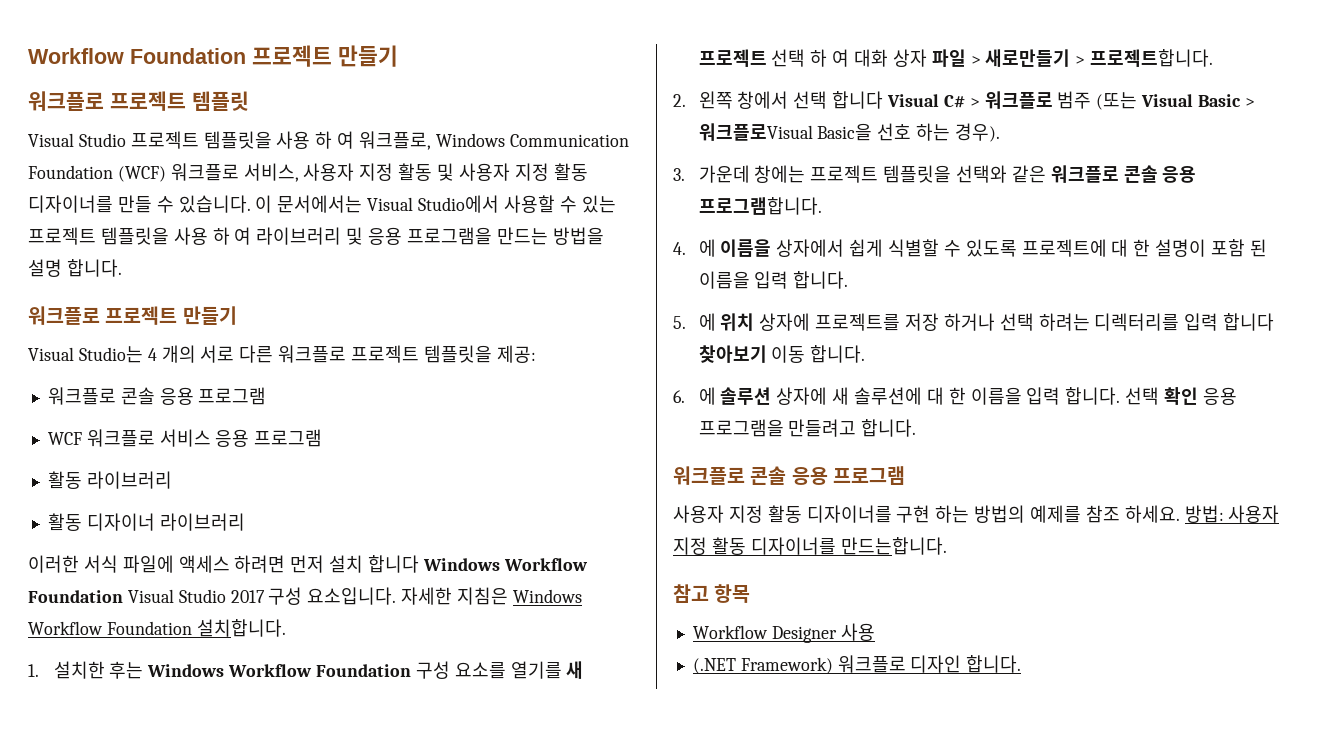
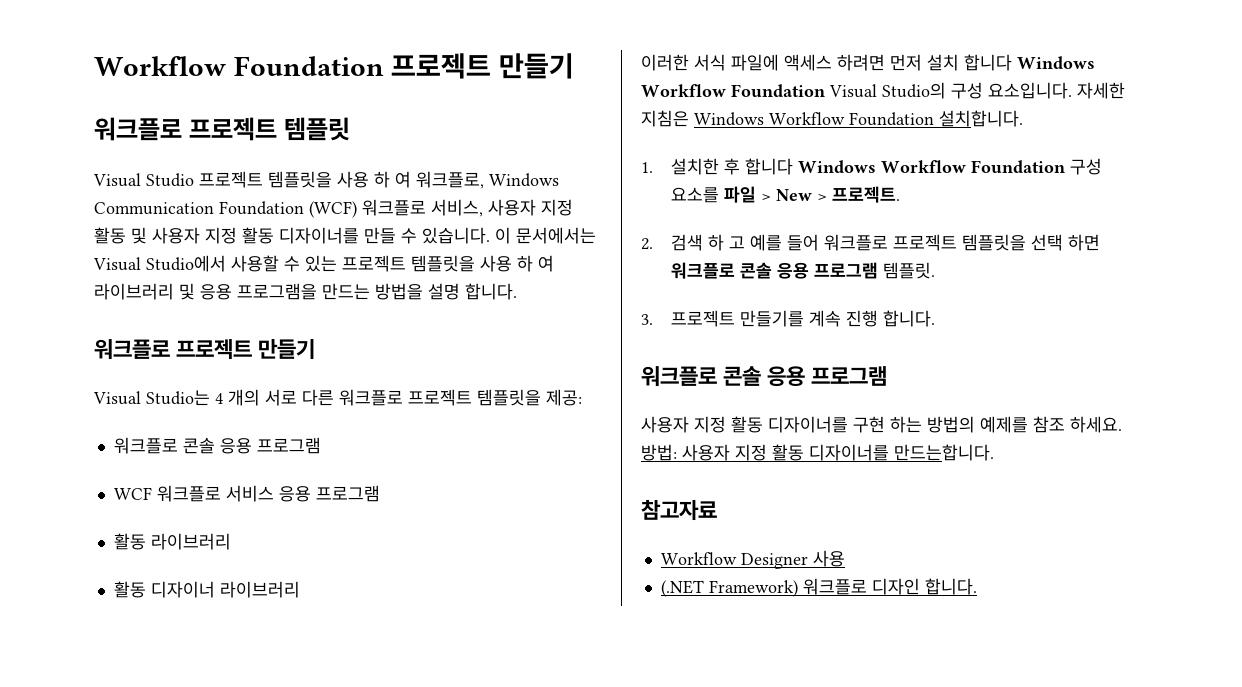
[178,589,265,603] Studio 2017 -> [882,82,946,99] Studio의
[109,661,144,679] 후는 -> [724,158,794,175] 후 합니다
[510,661,584,679] [698,49,1214,67] [673,91,1255,110] [698,123,1001,142] [673,165,1197,183] [698,197,822,215] [673,239,1267,257] [698,271,849,289] [673,313,1275,331] [698,345,866,363] [673,387,1237,405] [698,419,857,437] 열기를 새 프로젝트 선택 하 여 대화 상자 파일 > 새로만들기 > 프로젝트합니다. // 2. 왼쪽 창에서 선택 합니다 Visual C# > 워크플로 범주 (또는 Visual Basic > 워크플로Visual Basic을 선호 하는 경우). // 3. 가운데 창에는 프로젝트 템플릿을 선택와 같은 워크플로 콘솔 응용 프로그램합니다. // 4. 에 이름을 상자에서 쉽게 식별할 수 있도록 프로젝트에 대 한 설명이 포함 된 이름을 입력 합니다. // 5. 에 위치 상자에 프로젝트를 저장 하거나 선택 하려는 디렉터리를 입력 합니다 찾아보기 이동 합니다. // 6. 에 솔루션 상자에 새 솔루션에 대 한 이름을 입력 합니다. 선택 확인 응용 프로그램을 만들려고 -> [724,186,901,203] [641,234,1101,251] [671,262,936,279] [641,310,879,327] 파일 > New > 프로젝트. // 2. 검색 하 고 예를 들어 워크플로 프로젝트 템플릿을 선택 하면 워크플로 콘솔 응용 프로그램 템플릿. // 3. 프로젝트 만들기를 계속 진행
[673,584,751,603] 참고 항목 -> [641,499,717,521] 참고자료

